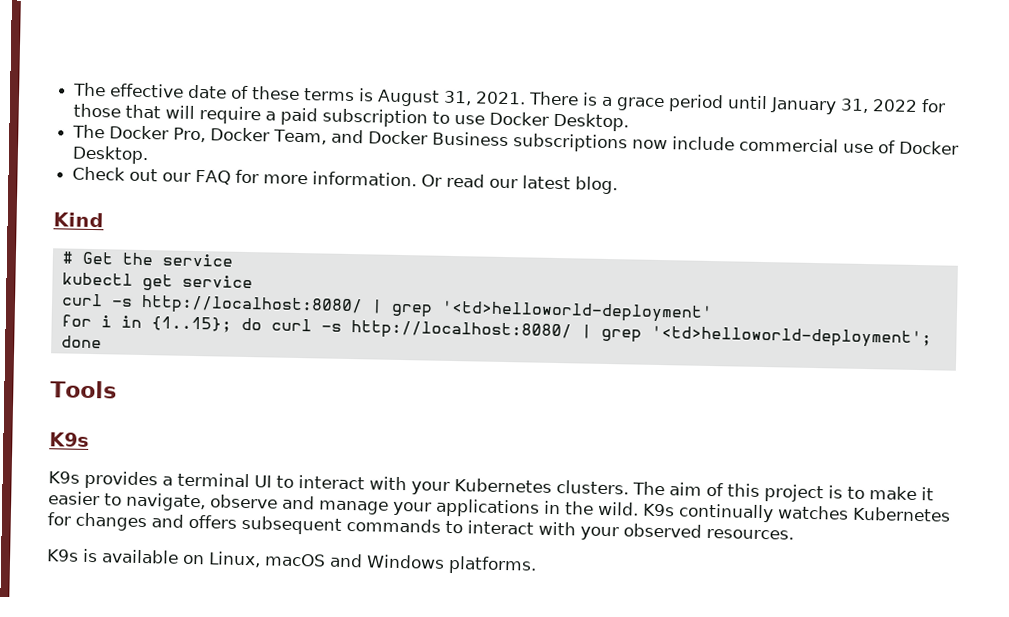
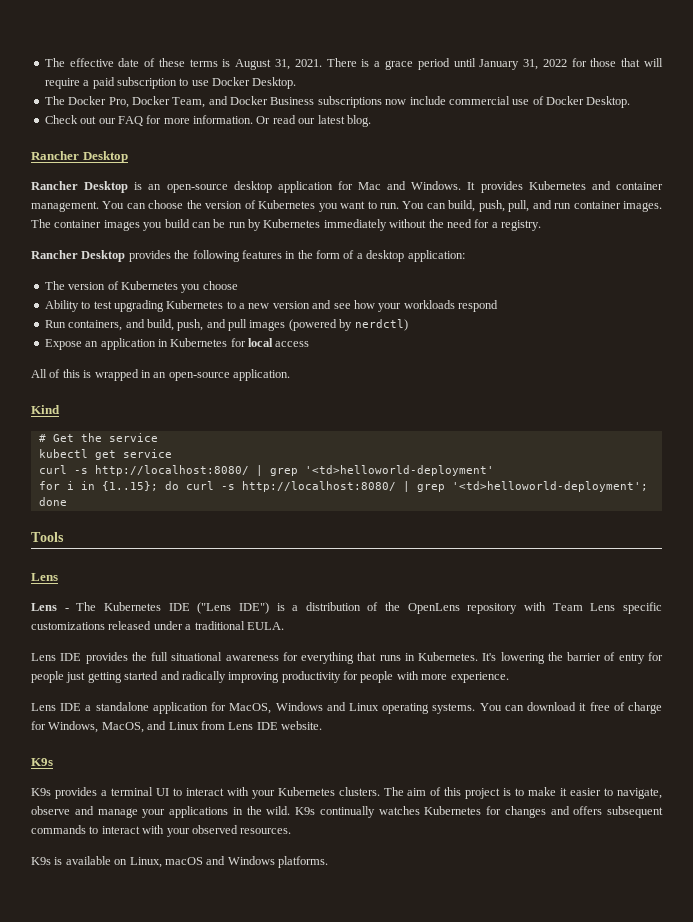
(619, 185) none -> [31,151,128,163] [31,181,663,193] [31,200,662,212] [31,219,541,231] [31,250,465,262] [44,281,238,293] [44,300,498,312] [44,319,408,331] [44,338,310,350] [31,369,290,381] // Rancher Desktop // Rancher Desktop is an open-source desktop application for Mac and Windows. It provides Kubernetes and container management. You can choose the version of Kubernetes you want to run. You can build, push, pull, and run container images. The container images you build can be run by Kubernetes immediately without the need for a registry. // Rancher Desktop provides the following features in the form of a desktop application: // The version of Kubernetes you choose // Ability to test upgrading Kubernetes to a new version and see how your workloads respond // Run containers, and build, push, and pull images (powered by nerdctl) // Expose an application in Kubernetes for local access // All of this is wrapped in an open-source application.
(117, 389) none -> [31,573,58,581] [31,602,662,614] [31,621,284,630] [31,652,663,664] [31,671,509,683] [31,702,662,714] [31,721,322,733] // Lens // Lens - The Kubernetes IDE ("Lens IDE") is a distribution of the OpenLens repository with Team Lens specific customizations released under a traditional EULA. // Lens IDE provides the full situational awareness for everything that runs in Kubernetes. It's lowering the barrier of entry for people just getting started and radically improving productivity for people with more experience. // Lens IDE a standalone application for MacOS, Windows and Linux operating systems. You can download it free of charge for Windows, MacOS, and Linux from Lens IDE website.

